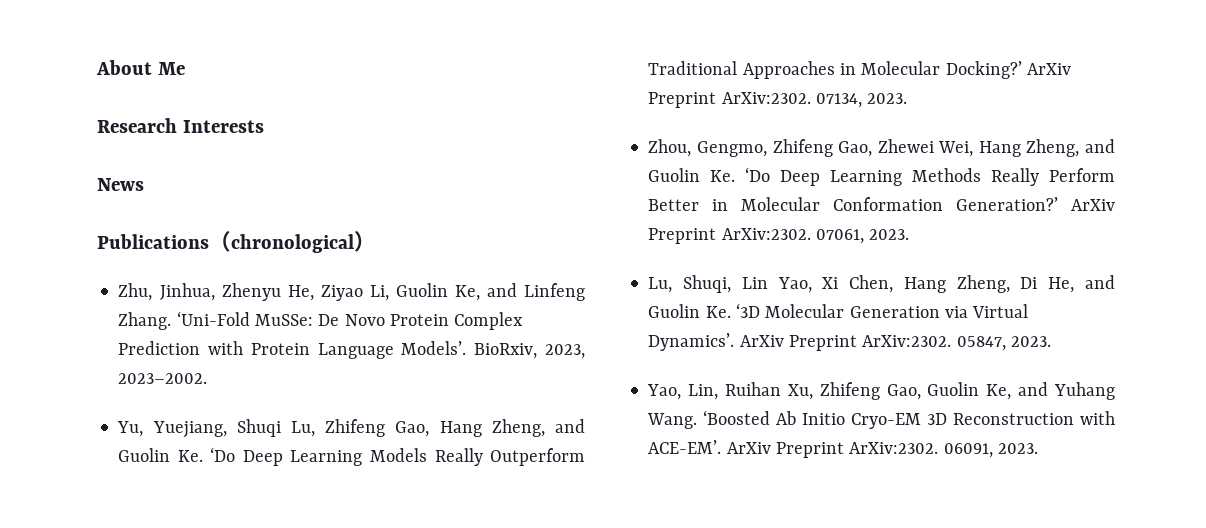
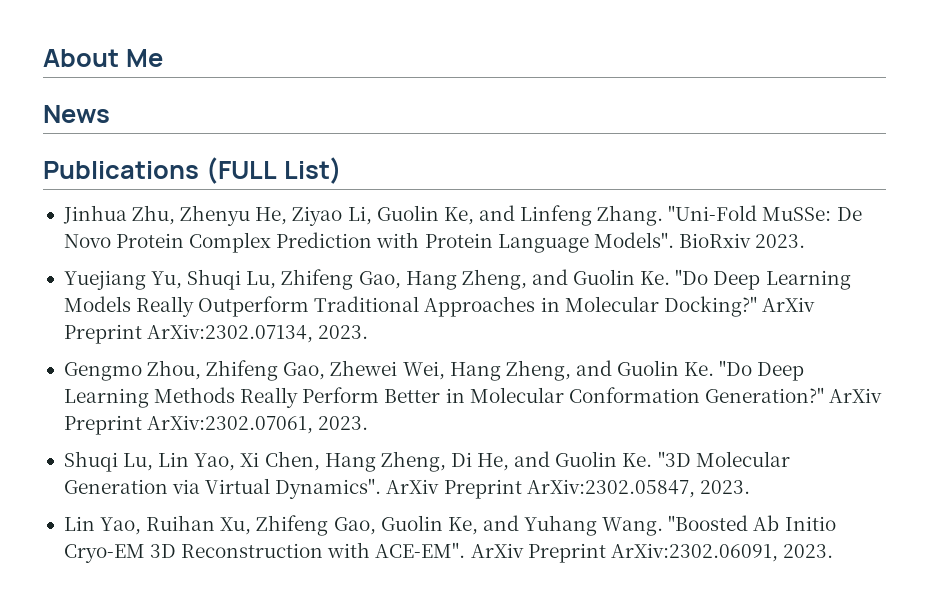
[97,118,264,133] // Research Interests -> (163, 58) none
[209,231,376,253] [118,283,215,301] （chronological） // Zhu, Jinhua, -> [205,157,342,184] [62,205,176,225] (FULL List) // Jinhua Zhu,
[176,311,250,326] ‘Uni-Fold -> [668,205,758,221] "Uni-Fold
[401,341,585,359] [118,373,208,384] [117,421,227,438] Models’. BioRxiv, 2023, 2023–2002. // Yu, Yuejiang, -> [593,232,806,248] [63,270,183,290] Models". BioRxiv 2023. // Yuejiang Yu,
[210,447,236,462] ‘Do -> [675,269,709,285] "Do
[945,61,1071,79] [648,92,908,108] [648,139,768,157] Docking?’ ArXiv Preprint ArXiv:2302. 07134, 2023. // Zhou, Gengmo, -> [663,296,815,317] [63,324,369,344] [63,360,202,381] Docking?" ArXiv Preprint ArXiv:2302.07134, 2023. // Gengmo Zhou,
[745,167,771,182] ‘Do -> [719,360,753,376] "Do
[956,197,1115,211] [648,228,910,244] [648,275,732,293] Generation?’ ArXiv Preprint ArXiv:2302. 07061, 2023. // Lu, Shuqi, -> [704,387,883,403] [63,415,369,435] [63,451,154,472] Generation?" ArXiv Preprint ArXiv:2302.07061, 2023. // Shuqi Lu,
[735,303,760,318] ‘3D -> [657,451,691,467] "3D
[648,333,1051,351] [647,384,719,400] Dynamics’. ArXiv Preprint ArXiv:2302. 05847, 2023. // Yao, Lin, -> [275,478,750,499] [63,516,142,535] Dynamics". ArXiv Preprint ArXiv:2302.05847, 2023. // Lin Yao,
[703,410,771,425] ‘Boosted -> [668,515,749,531] "Boosted
[648,440,993,458] ACE-EM’. ArXiv Preprint ArXiv:2302. 06091, -> [375,542,778,563] ACE-EM". ArXiv Preprint ArXiv:2302.06091,

